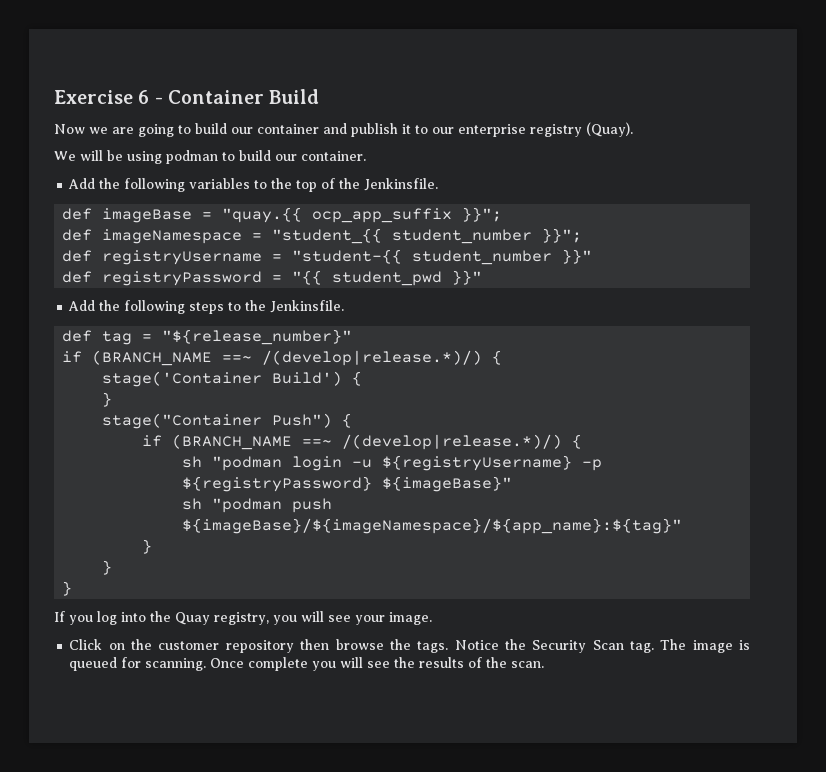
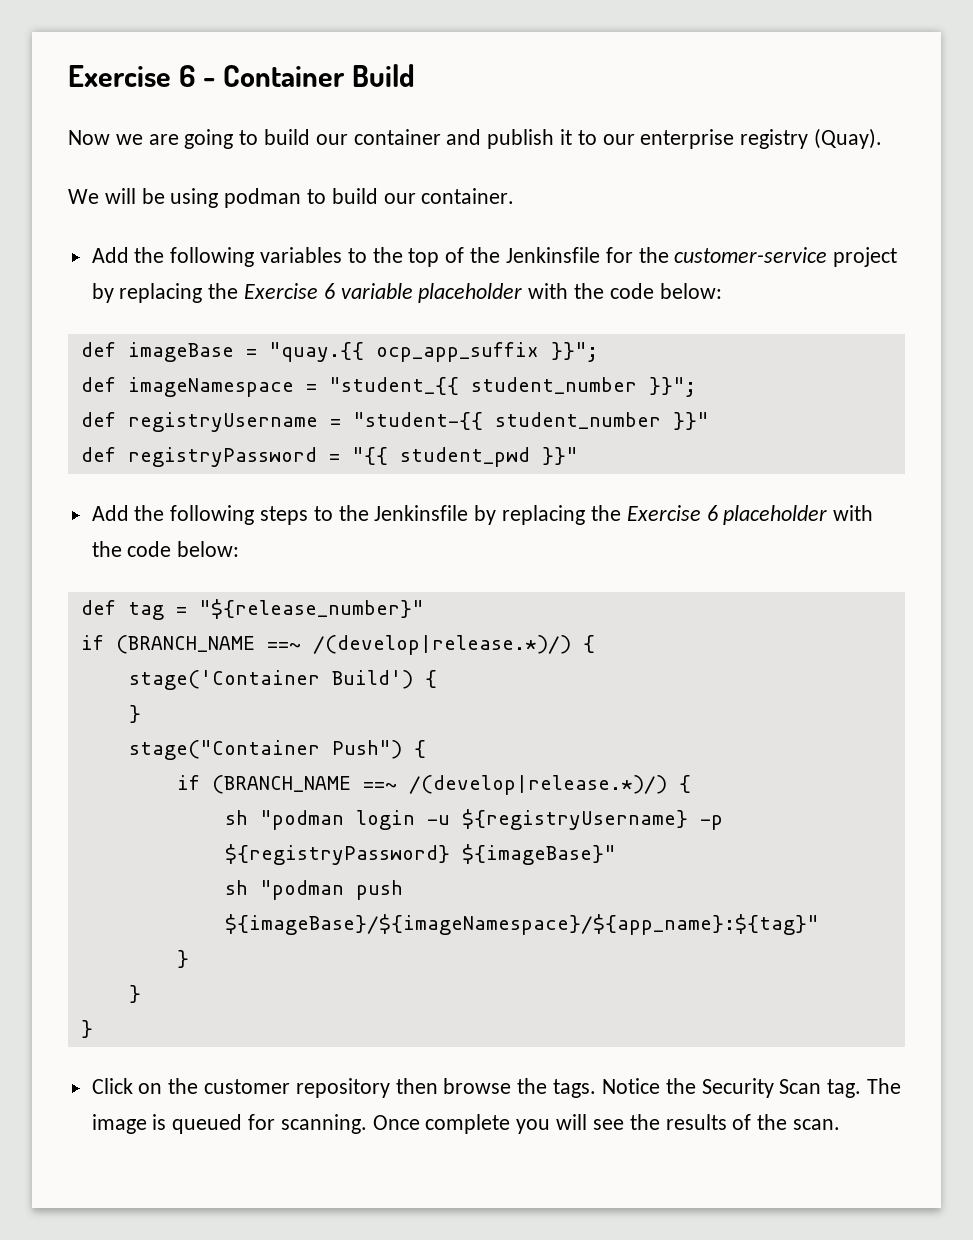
[364,178,439,191] Jenkinsfile. -> [505,247,898,267] [91,283,722,303] Jenkinsfile for the customer-service project by replacing the Exercise 6 variable placeholder with the code below:
[270,300,345,313] Jenkinsfile. -> [374,505,874,525] [91,541,240,557] Jenkinsfile by replacing the Exercise 6 placeholder with the code below:
[54,611,432,625] // If you log into the Quay registry, you will see your image. -> (93, 1029) none

